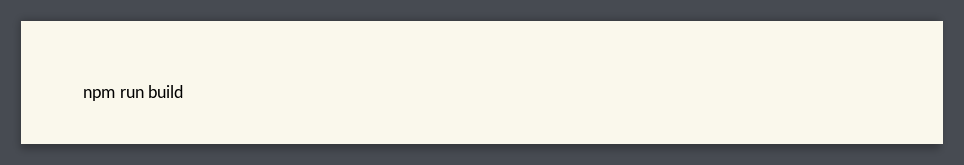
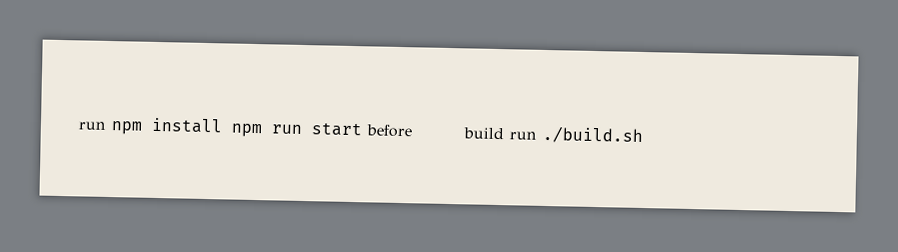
[83,85,184,101] npm run build -> [78,117,644,144] run npm install npm run start before build run ./build.sh

